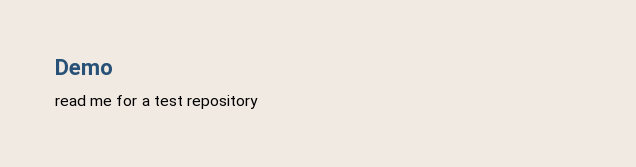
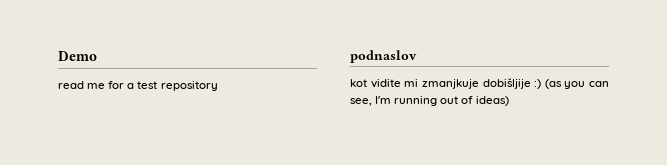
(258, 102) none -> [350,50,417,63] [350,78,609,89] [350,96,509,106] // podnaslov // kot vidite mi zmanjkuje dobišljije :) (as you can see, I'm running out of ideas)

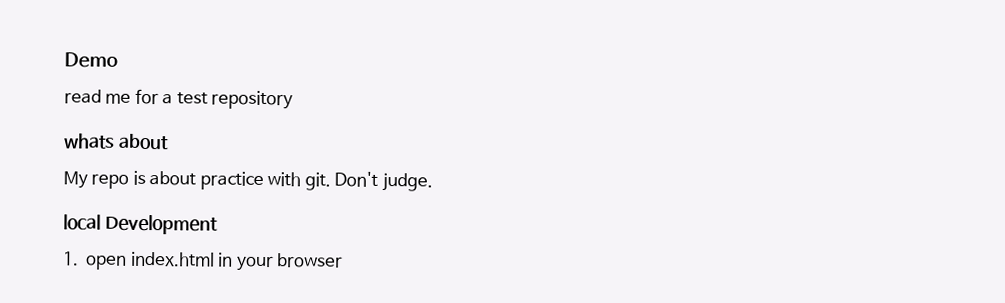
[350,50,417,63] [350,78,609,89] [350,96,509,106] podnaslov // kot vidite mi zmanjkuje dobišljije :) (as you can see, I'm running out of ideas) -> [64,133,169,150] [63,170,433,192] [63,214,218,235] [63,251,344,272] whats about // My repo is about practice with git. Don't judge. // local Development // 1. open index.html in your browser

